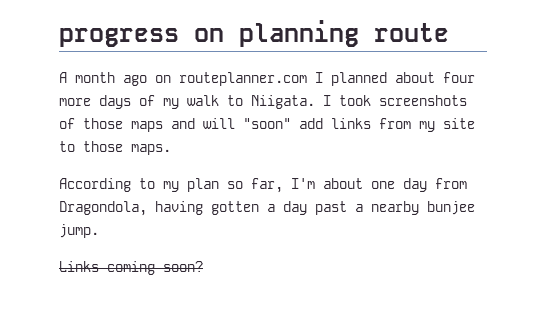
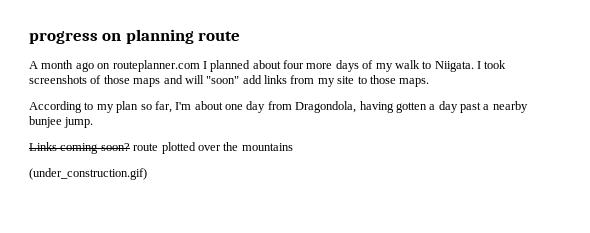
(203, 266) none -> [133,142,293,154] [29,168,147,180] route plotted over the mountains // (under_construction.gif)

